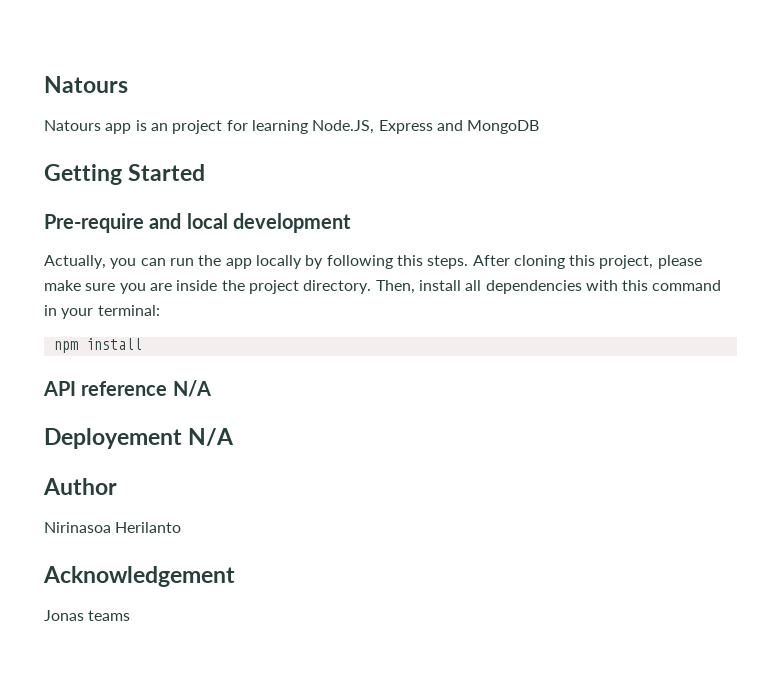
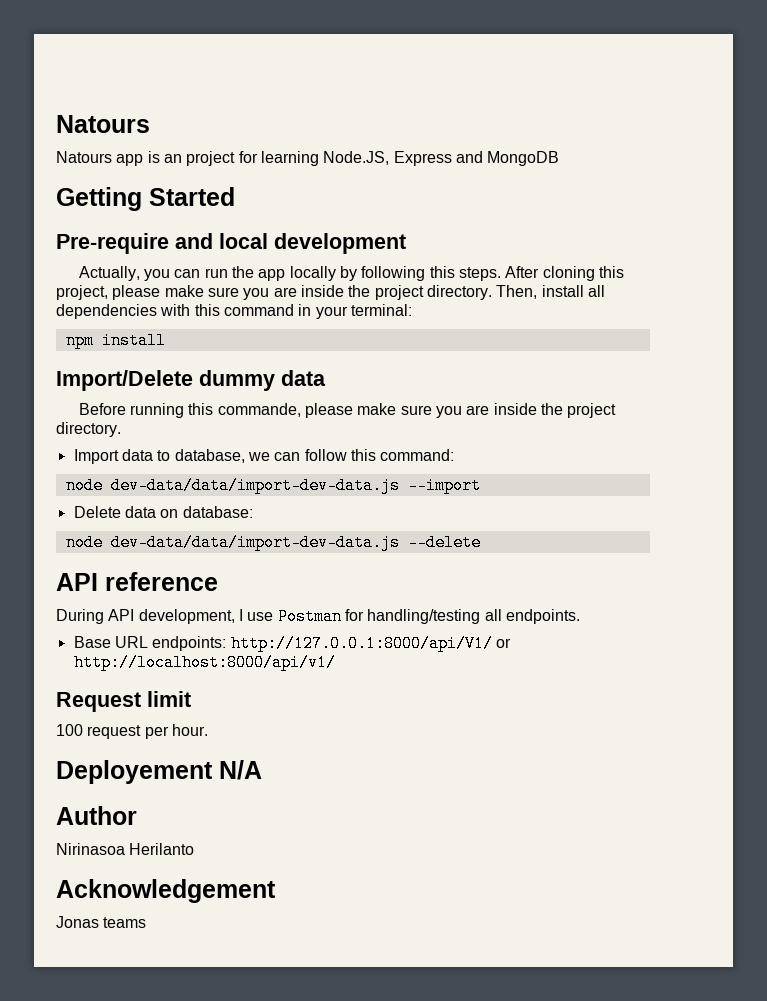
[43,380,211,397] API reference N/A -> [56,370,326,391] [78,403,617,418] [56,422,121,437] [73,449,455,464] [65,477,481,494] [73,506,253,518] [65,534,481,551] [56,572,218,591] [56,608,580,625] [73,635,511,652] [73,654,336,671] [56,691,191,712] [56,724,208,739] Import/Delete dummy data // Before running this commande, please make sure you are inside the project directory. // Import data to database, we can follow this command: // node dev-data/data/import-dev-data.js --import // Delete data on database: // node dev-data/data/import-dev-data.js --delete // API reference // During API development, I use Postman for handling/testing all endpoints. // Base URL endpoints: http://127.0.0.1:8000/api/V1/ or http://localhost:8000/api/v1/ // Request limit // 100 request per hour.

